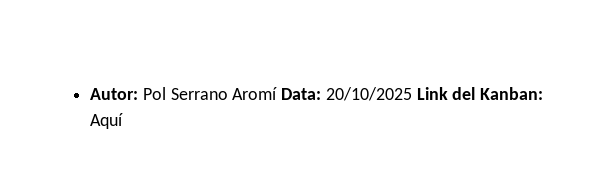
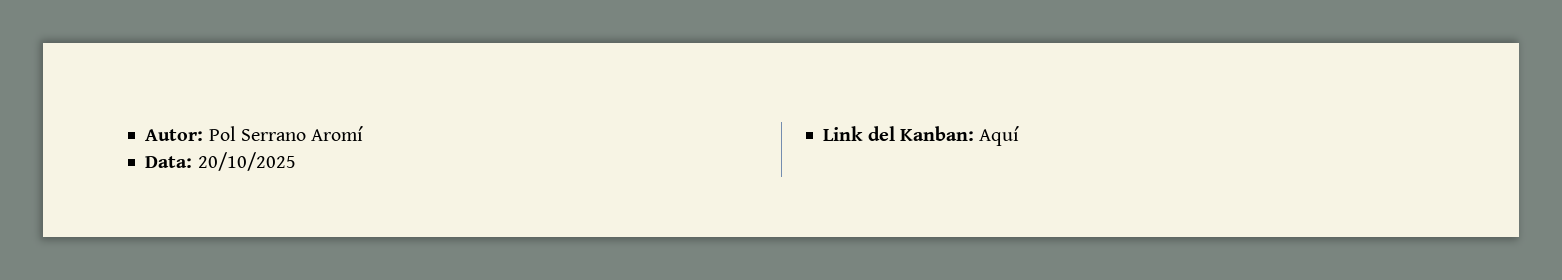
(278, 93) none -> (364, 133) //
(412, 94) none -> (296, 161) //

